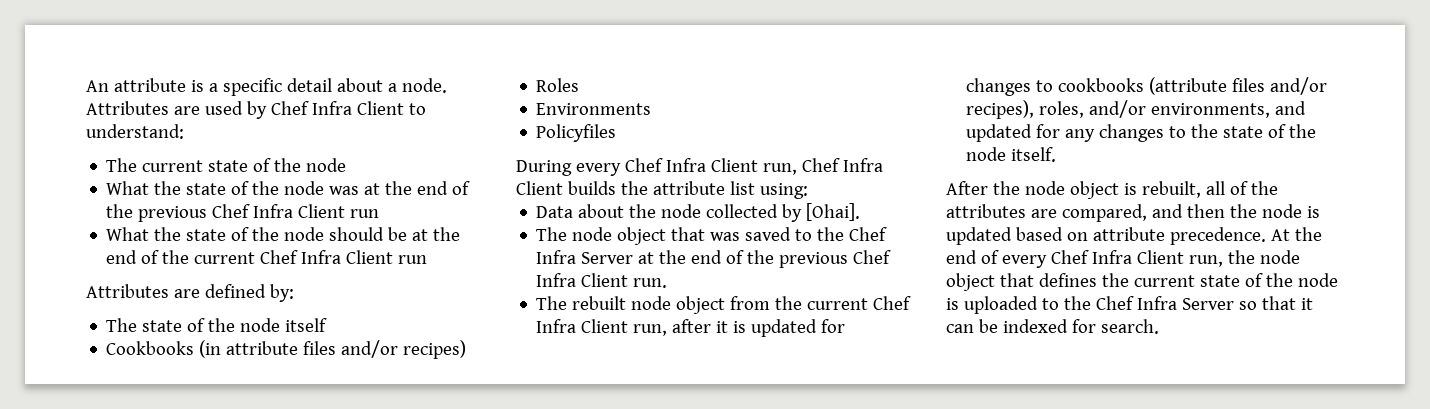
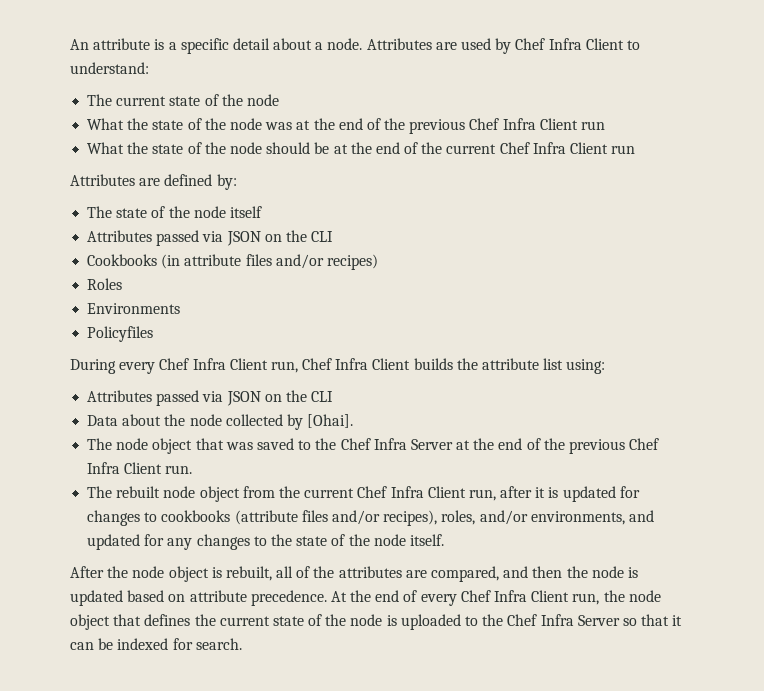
(328, 325) none -> [87,230,334,246] // Attributes passed via JSON on the CLI
(808, 191) none -> [87,390,334,406] // Attributes passed via JSON on the CLI

